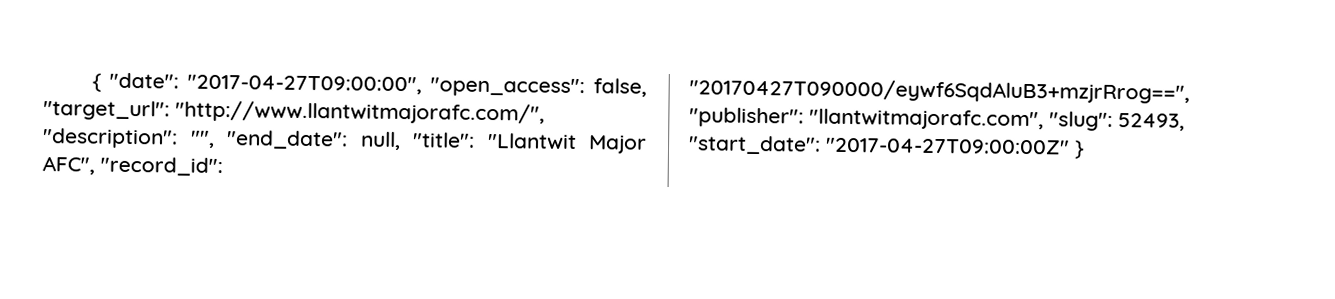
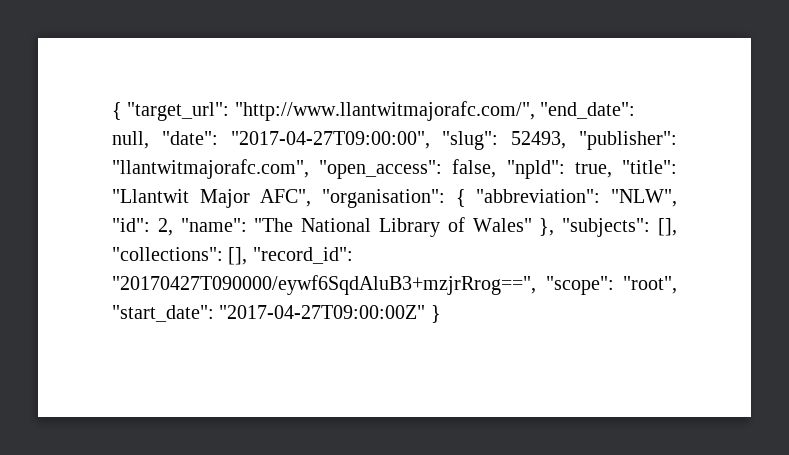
[91,72,647,98] [43,100,545,125] [42,128,647,154] [42,156,223,177] [689,78,1190,104] [689,107,1185,131] { "date": "2017-04-27T09:00:00", "open_access": false, "target_url": "http://www.llantwitmajorafc.com/", "description": "", "end_date": null, "title": "Llantwit Major AFC", "record_id": "20170427T090000/eywf6SqdAluB3+mzjrRrog==", "publisher": "llantwitmajorafc.com", "slug": 52493, -> [112,101,636,121] [112,131,677,150] [112,159,677,179] [112,189,678,208] [112,217,677,237] [112,247,353,265] [112,275,677,295] { "target_url": "http://www.llantwitmajorafc.com/", "end_date": null, "date": "2017-04-27T09:00:00", "slug": 52493, "publisher": "llantwitmajorafc.com", "open_access": false, "npld": true, "title": "Llantwit Major AFC", "organisation": { "abbreviation": "NLW", "id": 2, "name": "The National Library of Wales" }, "subjects": [], "collections": [], "record_id": "20170427T090000/eywf6SqdAluB3+mzjrRrog==", "scope": "root",

